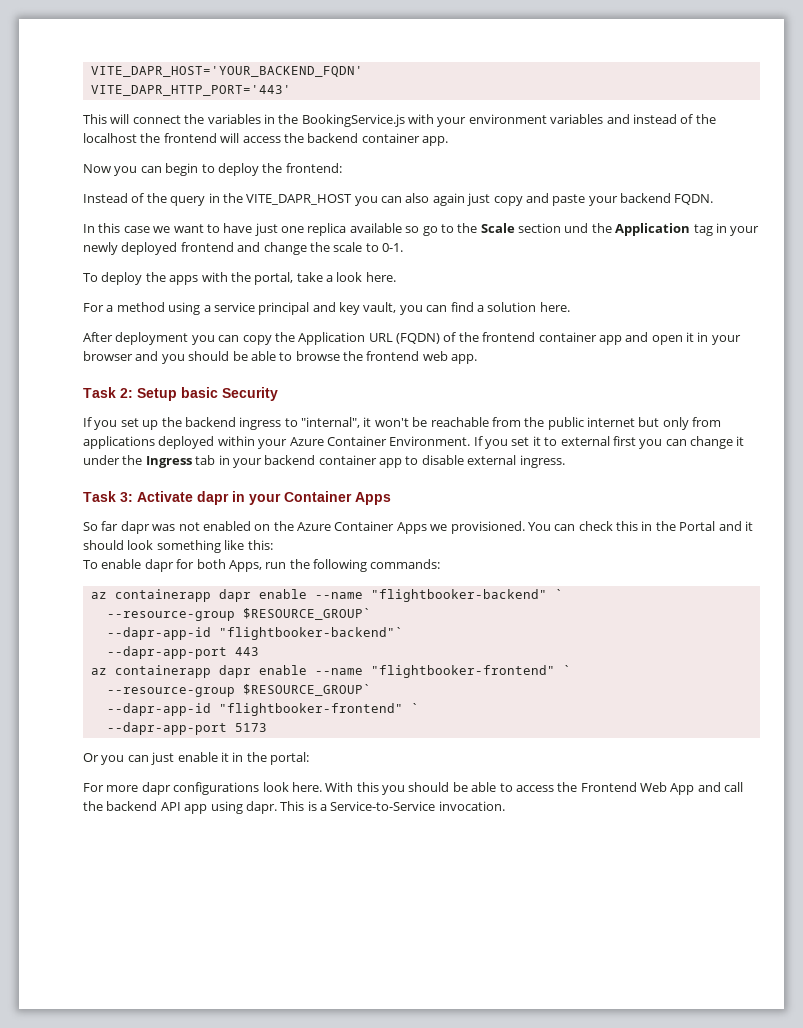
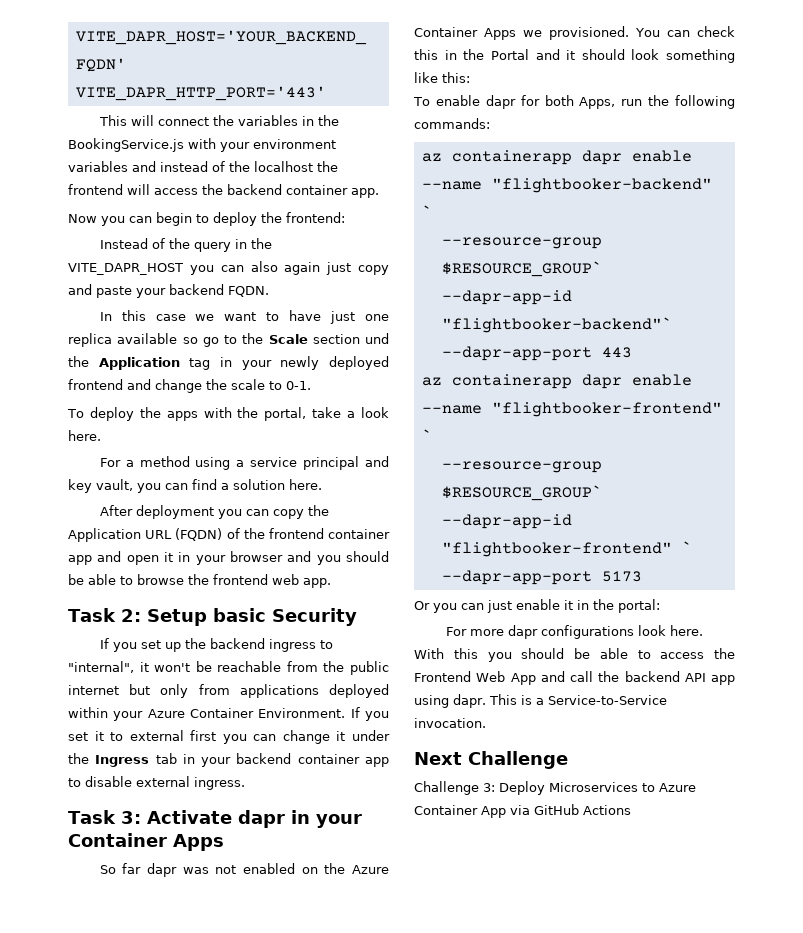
(505, 806) none -> [414,751,568,769] [414,781,696,795] [414,804,631,818] // Next Challenge // Challenge 3: Deploy Microservices to Azure Container App via GitHub Actions

